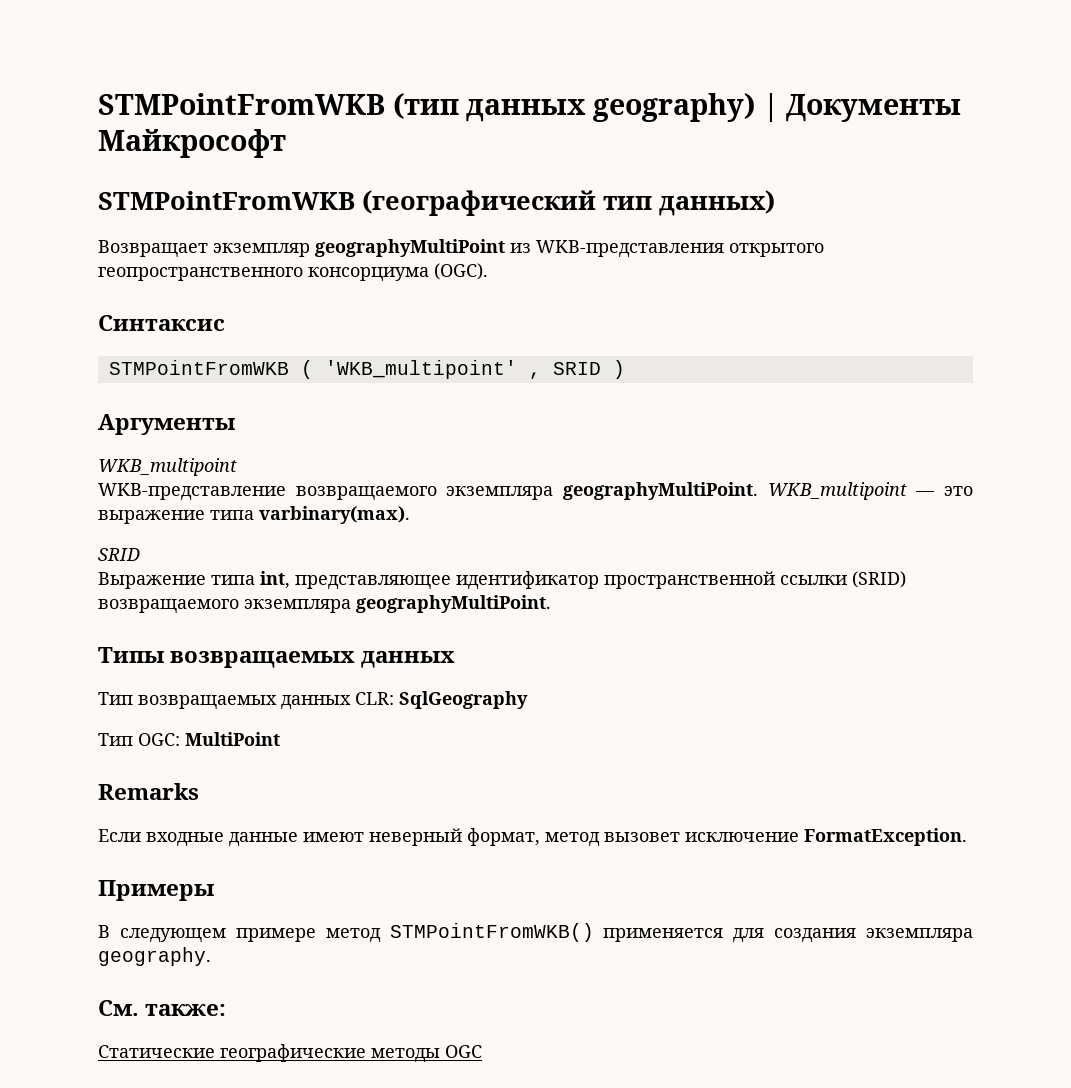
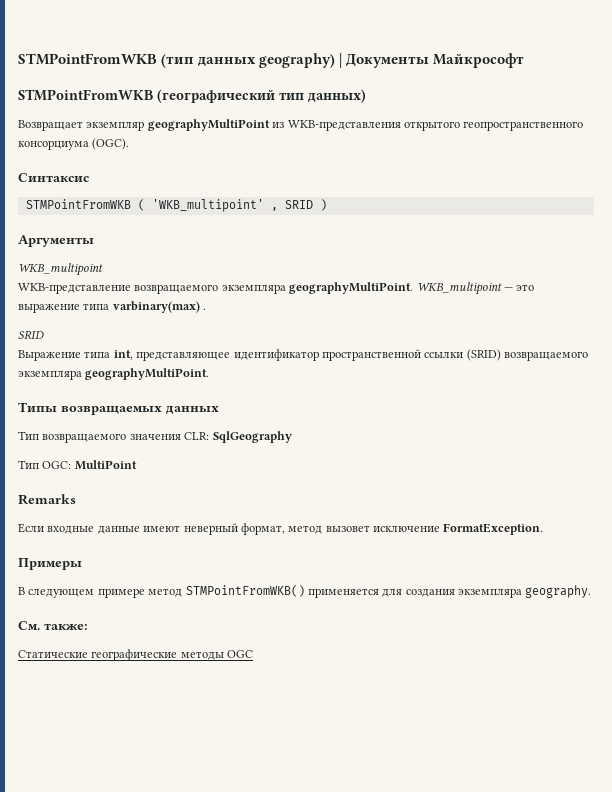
[259,506,410,524] varbinary(max). -> [112,301,207,313] varbinary(max) .
[138,695,351,710] возвращаемых данных -> [42,433,181,443] возвращаемого значения

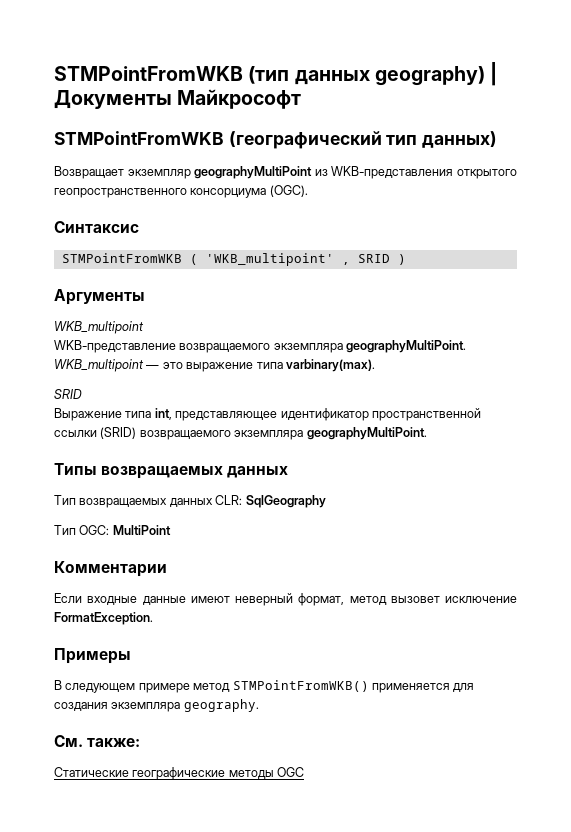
[112,301,207,313] varbinary(max) . -> [285,359,375,372] varbinary(max).
[42,433,181,443] возвращаемого значения -> [79,498,213,508] возвращаемых данных
[18,494,76,505] Remarks -> [54,561,167,577] Комментарии

